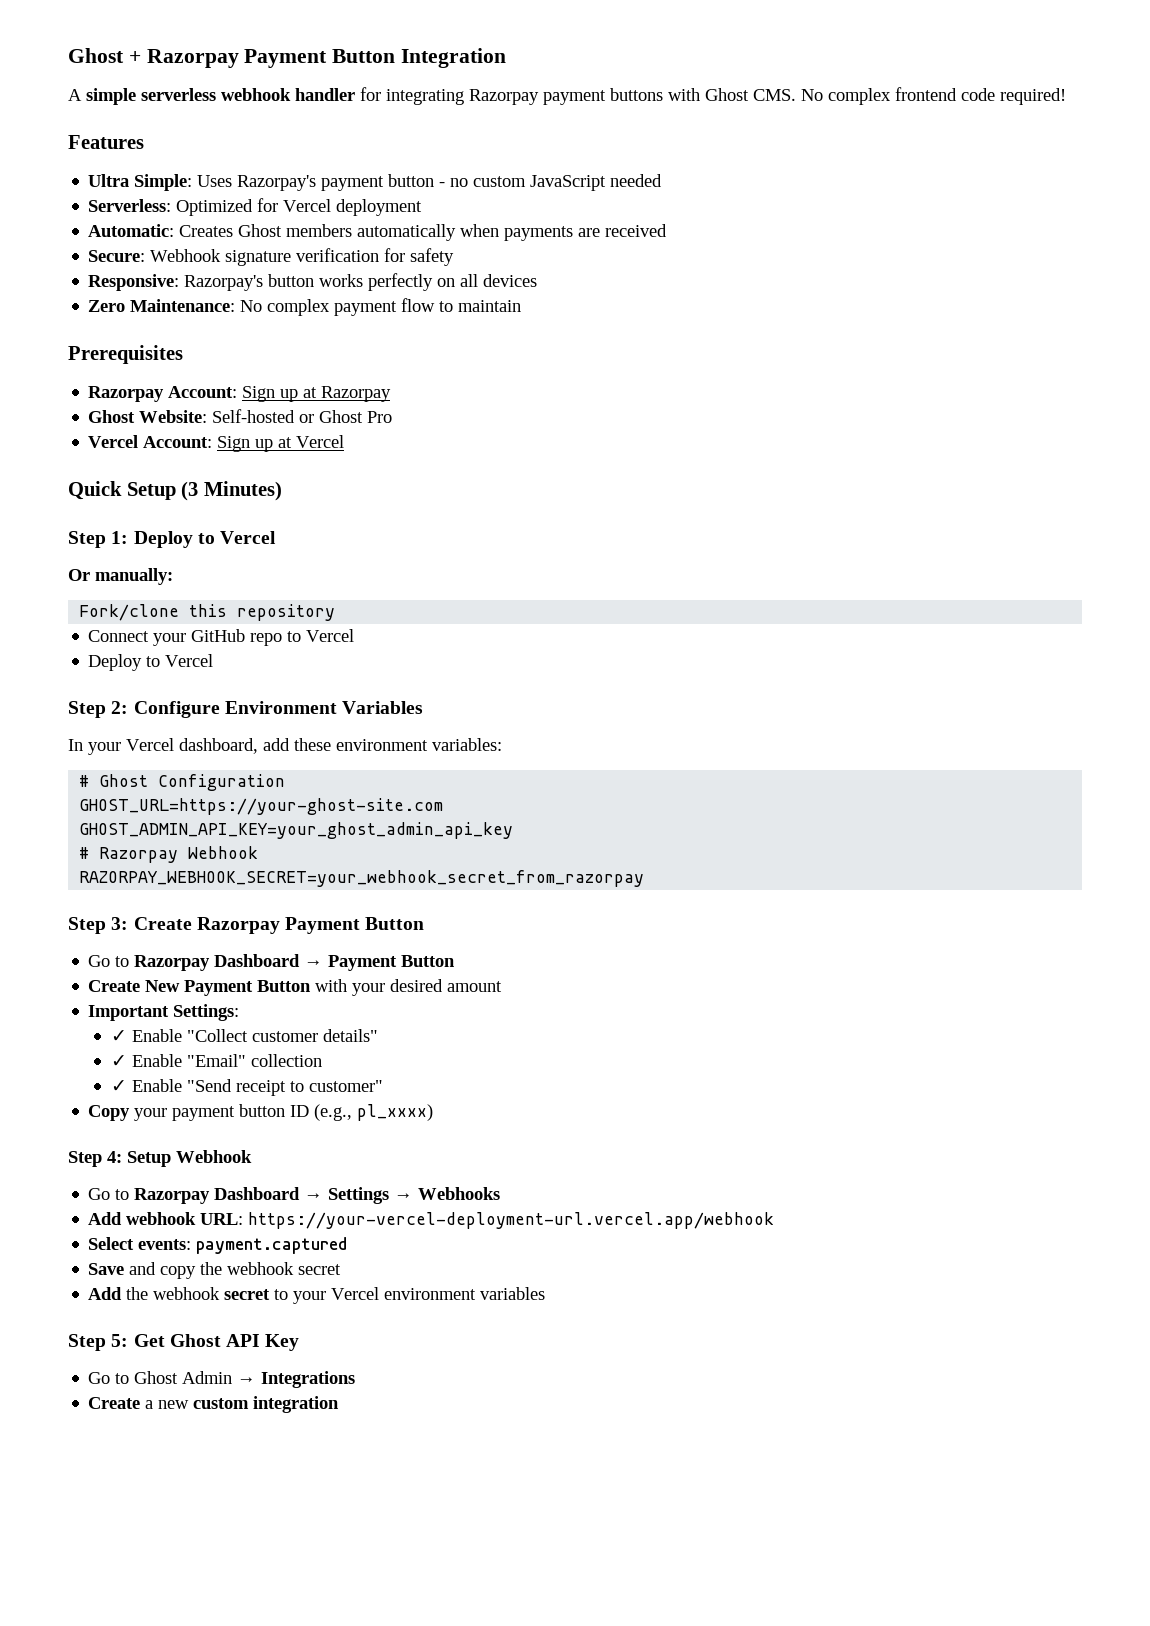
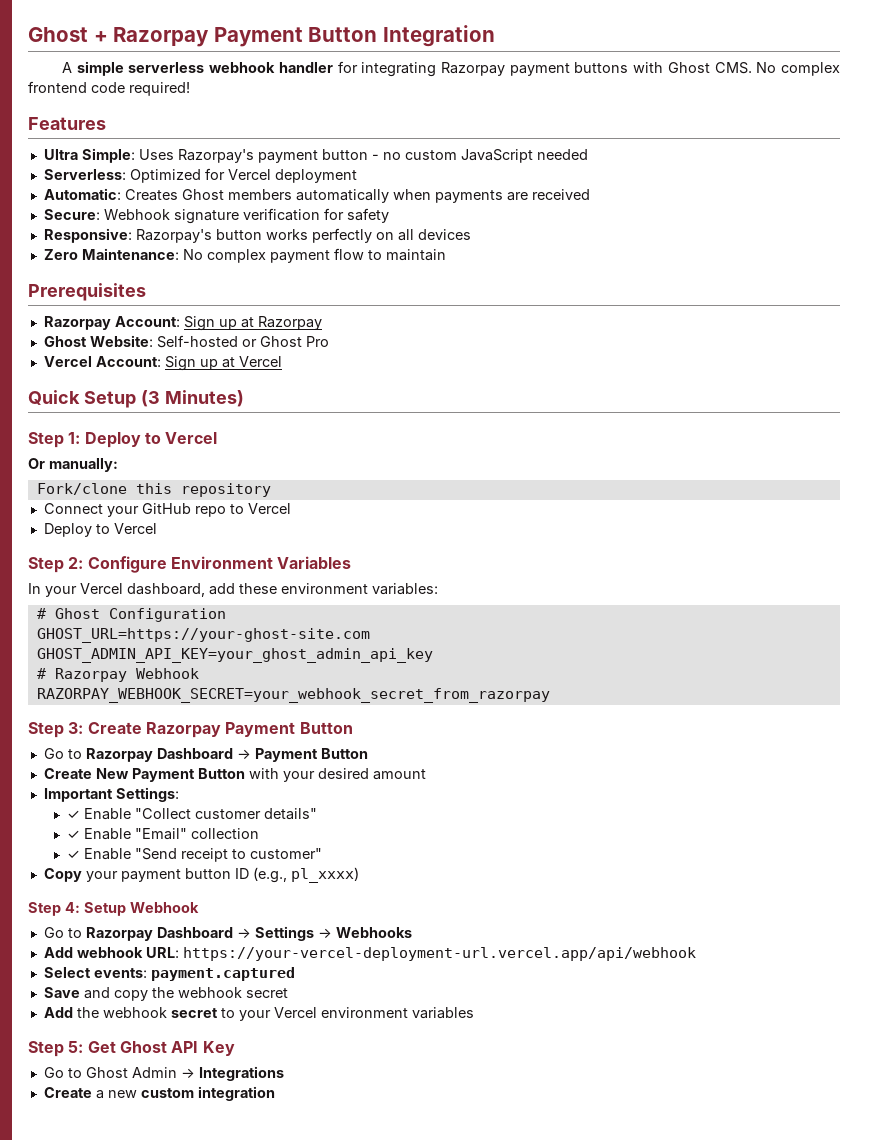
[248,1212,775,1229] https://your-vercel-deployment-url.vercel.app/webhook -> [182,947,696,961] https://your-vercel-deployment-url.vercel.app/api/webhook

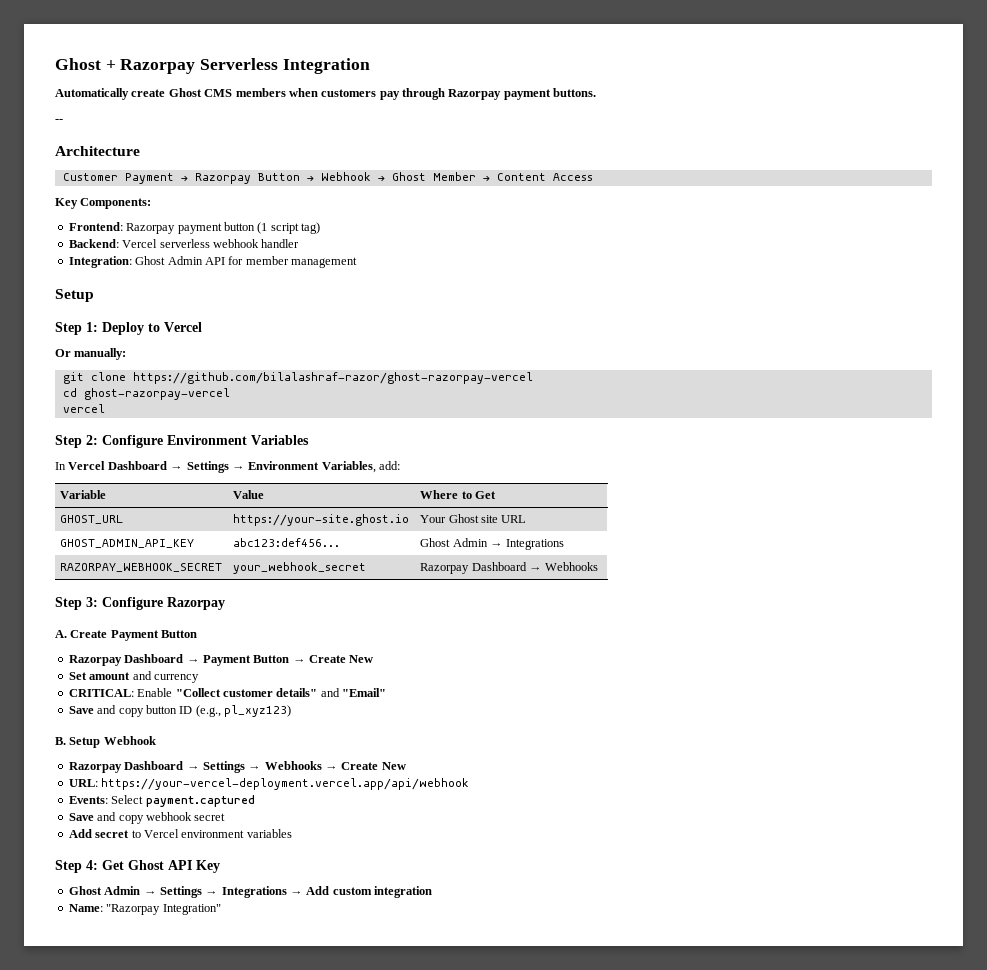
[213,27,378,47] Payment Button -> [200,58,279,70] Serverless
[61,61,840,77] [28,81,190,96] [28,117,106,130] [43,148,588,163] [43,168,357,183] [43,188,590,203] [43,208,389,224] [43,228,471,243] [43,248,446,263] [28,283,146,301] [43,316,322,331] [43,335,329,348] [43,356,282,371] [28,390,244,408] A simple serverless webhook handler for integrating Razorpay payment buttons with Ghost CMS. No complex frontend code required! // Features // Ultra Simple: Uses Razorpay's payment button - no custom JavaScript needed // Serverless: Optimized for Vercel deployment // Automatic: Creates Ghost members automatically when payments are received // Secure: Webhook signature verification for safety // Responsive: Razorpay's button works perfectly on all devices // Zero Maintenance: No complex payment flow to maintain // Prerequisites // Razorpay Account: Sign up at Razorpay // Ghost Website: Self-hosted or Ghost Pro // Vercel Account: Sign up at Vercel // Quick Setup (3 Minutes) -> [55,88,597,100] [55,119,63,122] [55,146,140,156] [62,172,593,184] [55,198,152,209] [68,222,320,234] [68,239,300,248] [68,256,357,268] [55,289,94,302] Automatically create Ghost CMS members when customers pay through Razorpay payment buttons. // -- // Architecture // Customer Payment → Razorpay Button → Webhook → Ghost Member → Content Access // Key Components: // Frontend: Razorpay payment button (1 script tag) // Backend: Vercel serverless webhook handler // Integration: Ghost Admin API for member management // Setup
[36,483,271,497] [43,503,291,517] [43,523,157,537] Fork/clone this repository // Connect your GitHub repo to Vercel // Deploy to Vercel -> [62,372,533,384] [62,388,230,400] [62,404,105,413] git clone https://github.com/bilalashraf-razor/ghost-razorpay-vercel // cd ghost-razorpay-vercel // vercel
[45,583,438,597] [36,608,226,622] [36,628,370,643] [36,648,433,663] [36,668,199,682] [36,688,550,703] [28,722,353,738] [43,748,82,759] your Vercel dashboard, add these environment variables: // # Ghost Configuration // GHOST_URL=https://your-ghost-site.com // GHOST_ADMIN_API_KEY=your_ghost_admin_api_key // # Razorpay Webhook // RAZORPAY_WEBHOOK_SECRET=your_webhook_secret_from_razorpay // Step 3: Create Razorpay Payment Button // Go to -> [68,461,400,473] [60,490,107,499] [233,490,265,499] [420,490,496,499] [60,515,124,524] [233,514,410,526] [420,514,527,523] [60,539,195,548] [233,538,341,547] [420,538,565,550] [60,563,223,572] [233,562,367,574] [420,562,599,574] [55,597,225,610] [55,630,198,641] Vercel Dashboard → Settings → Environment Variables, add: // Variable | Value | Where to Get // GHOST_URL | https://your-site.ghost.io | Your Ghost site URL // GHOST_ADMIN_API_KEY | abc123:def456... | Ghost Admin → Integrations // RAZORPAY_WEBHOOK_SECRET | your_webhook_secret | Razorpay Dashboard → Webhooks // Step 3: Configure Razorpay // A. Create Payment Button //
[43,768,426,782] [43,787,179,802] [66,808,317,820] [66,828,259,840] [66,848,322,862] [43,867,359,883] [28,902,80,916] // Create New Payment Button with your desired amount // Important Settings: // ✓ Enable "Collect customer details" // ✓ Enable "Email" collection // ✓ Enable "Send receipt to customer" // Copy your payment button ID (e.g., pl_xxxx) // Step 4: -> [292,655,374,663] [68,671,199,683] [68,688,386,697] [68,705,291,717] [55,737,66,745] → Create New // Set amount and currency // CRITICAL: Enable "Collect customer details" and "Email" // Save and copy button ID (e.g., pl_xyz123) // B.
[43,927,82,938] Go to -> (156, 740) none
[43,947,696,961] [43,967,147,978] // Add webhook URL: https://your-vercel-deployment-url.vercel.app/api/webhook // Select events: -> [325,762,406,770] [68,778,470,790] [68,795,144,804] → Create New // URL: https://your-vercel-deployment.vercel.app/api/webhook // Events: Select
[151,987,174,998] the -> (144, 819) none
[76,1007,167,1018] the webhook -> (92, 833) none
[238,1010,271,1021] your -> (141, 834) none
[68,1041,84,1053] 5: -> [86,860,98,870] 4:
[43,1066,284,1081] [43,1087,137,1099] Go to Ghost Admin → Integrations // Create a new -> [68,886,330,898] Ghost Admin → Settings → Integrations → Add
(275, 1093) none -> [68,904,221,915] // Name: "Razorpay Integration"

